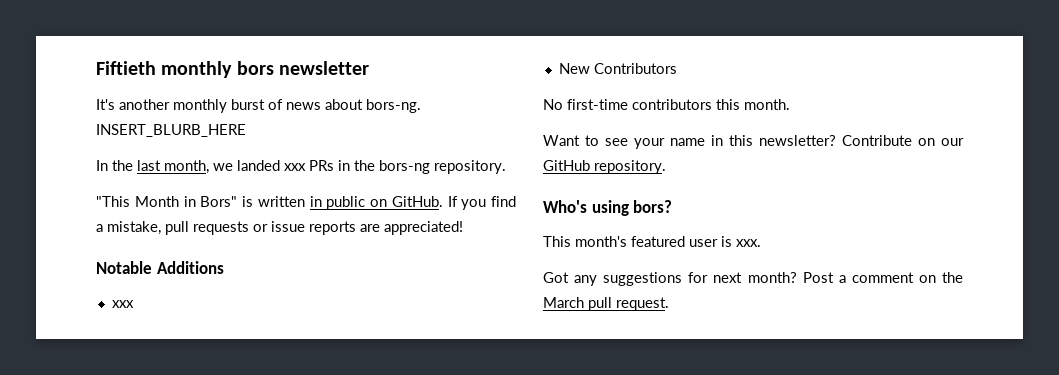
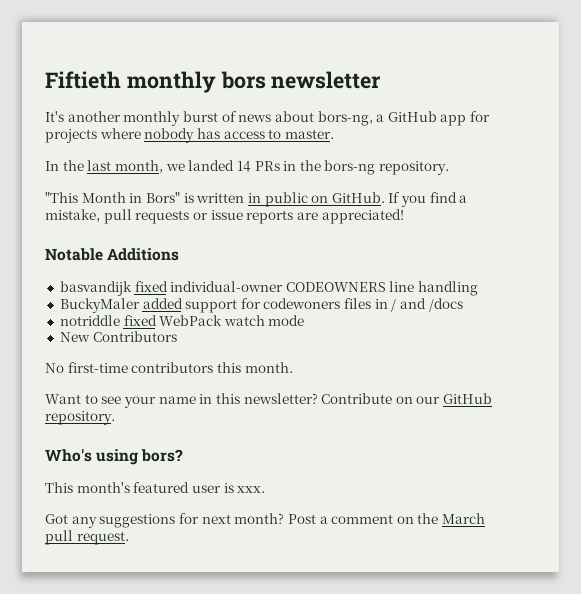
[366,99,421,113] [96,124,246,137] bors-ng. INSERT_BLURB_HERE -> [317,111,491,126] [45,128,334,143] bors-ng, a GitHub app for projects where nobody has access to master.
[284,163,306,171] xxx -> [236,161,251,172] 14
[111,300,134,308] xxx -> [59,281,479,296] [59,298,463,313] [59,315,305,326] basvandijk fixed individual-owner CODEOWNERS line handling // BuckyMaler added support for codewoners files in / and /docs // notriddle fixed WebPack watch mode

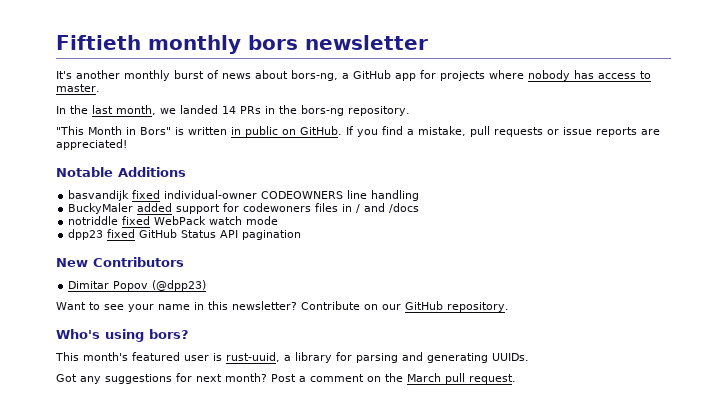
[59,331,177,342] [45,362,293,373] New Contributors // No first-time contributors this month. -> [68,229,302,240] [56,257,184,267] [68,280,207,291] dpp23 fixed GitHub Status API pagination // New Contributors // Dimitar Popov (@dpp23)
[237,486,266,493] xxx. -> [226,352,529,363] rust-uuid, a library for parsing and generating UUIDs.

